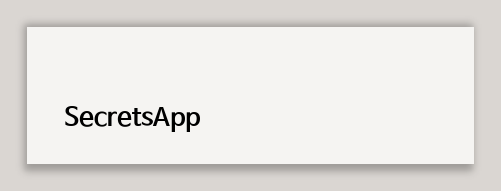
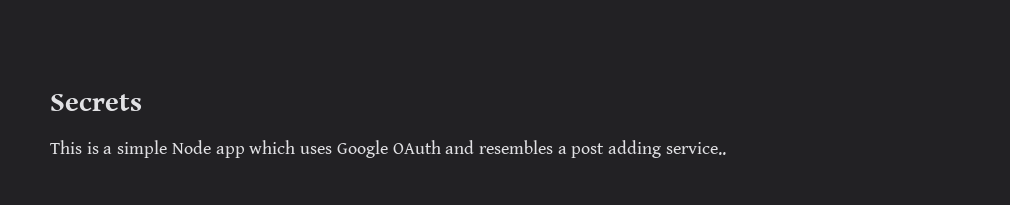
[64,106,200,132] SecretsApp -> [50,94,142,111] [50,140,726,158] Secrets // This is a simple Node app which uses Google OAuth and resembles a post adding service..

